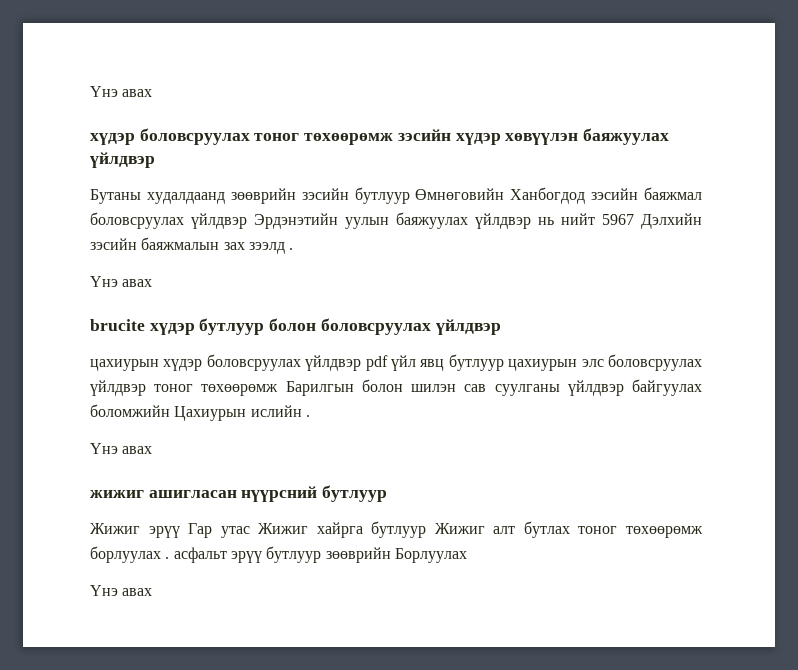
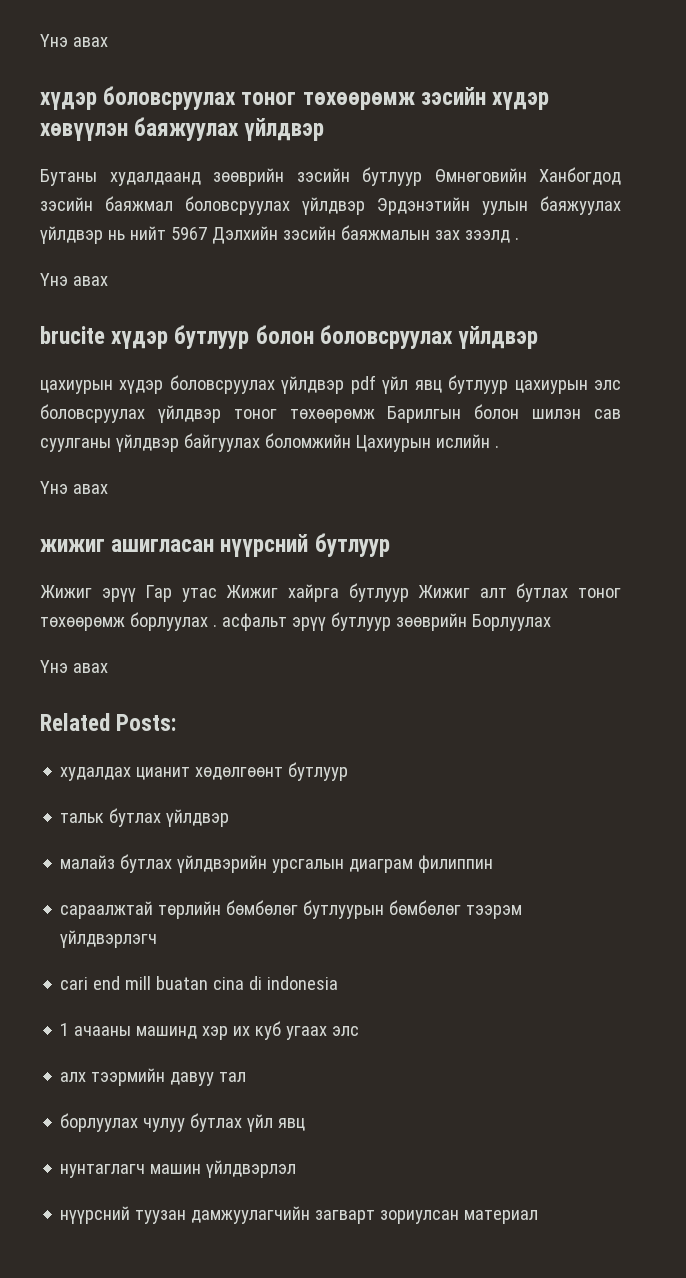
(153, 592) none -> [40,713,177,731] [60,762,349,781] [60,808,230,827] [60,854,494,873] [60,900,523,919] [60,930,158,948] [60,976,339,990] [60,1021,360,1040] [60,1068,247,1086] [60,1113,306,1132] [60,1160,297,1178] [60,1206,539,1224] // Related Posts: // худалдах цианит хөдөлгөөнт бутлуур // тальк бутлах үйлдвэр // малайз бутлах үйлдвэрийн урсгалын диаграм филиппин // сараалжтай төрлийн бөмбөлөг бутлуурын бөмбөлөг тээрэм үйлдвэрлэгч // cari end mill buatan cina di indonesia // 1 ачааны машинд хэр их куб угаах элс // алх тээрмийн давуу тал // борлуулах чулуу бутлах үйл явц // нунтаглагч машин үйлдвэрлэл // нүүрсний туузан дамжуулагчийн загварт зориулсан материал

